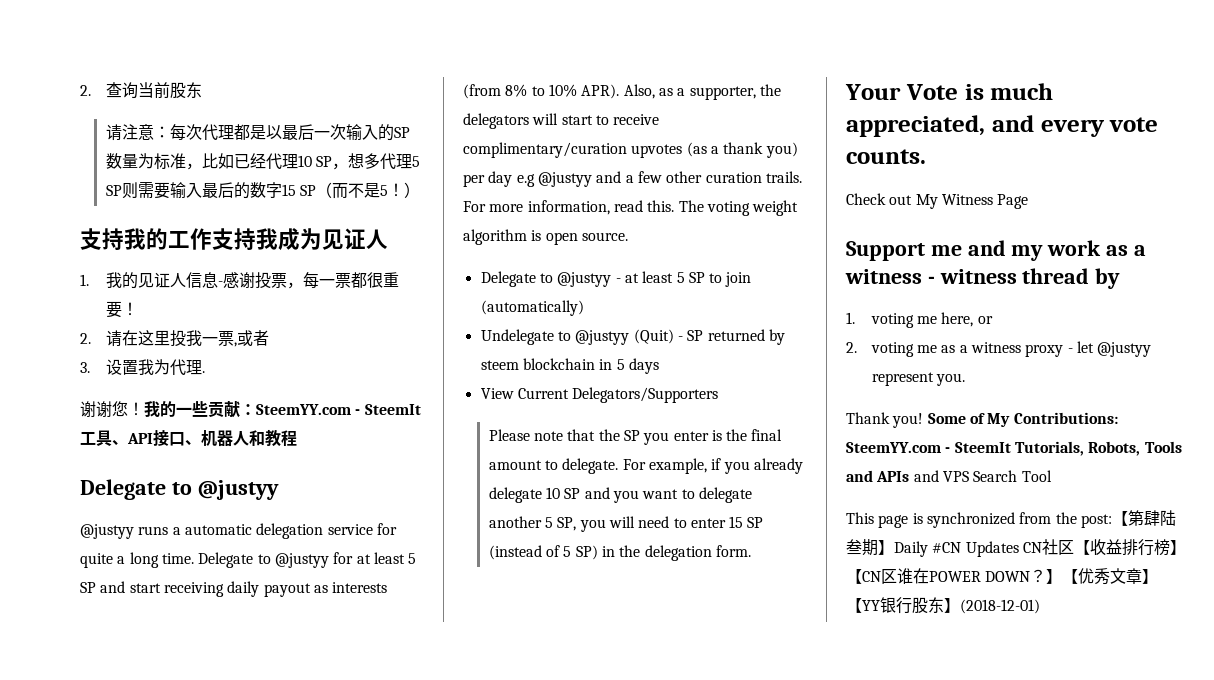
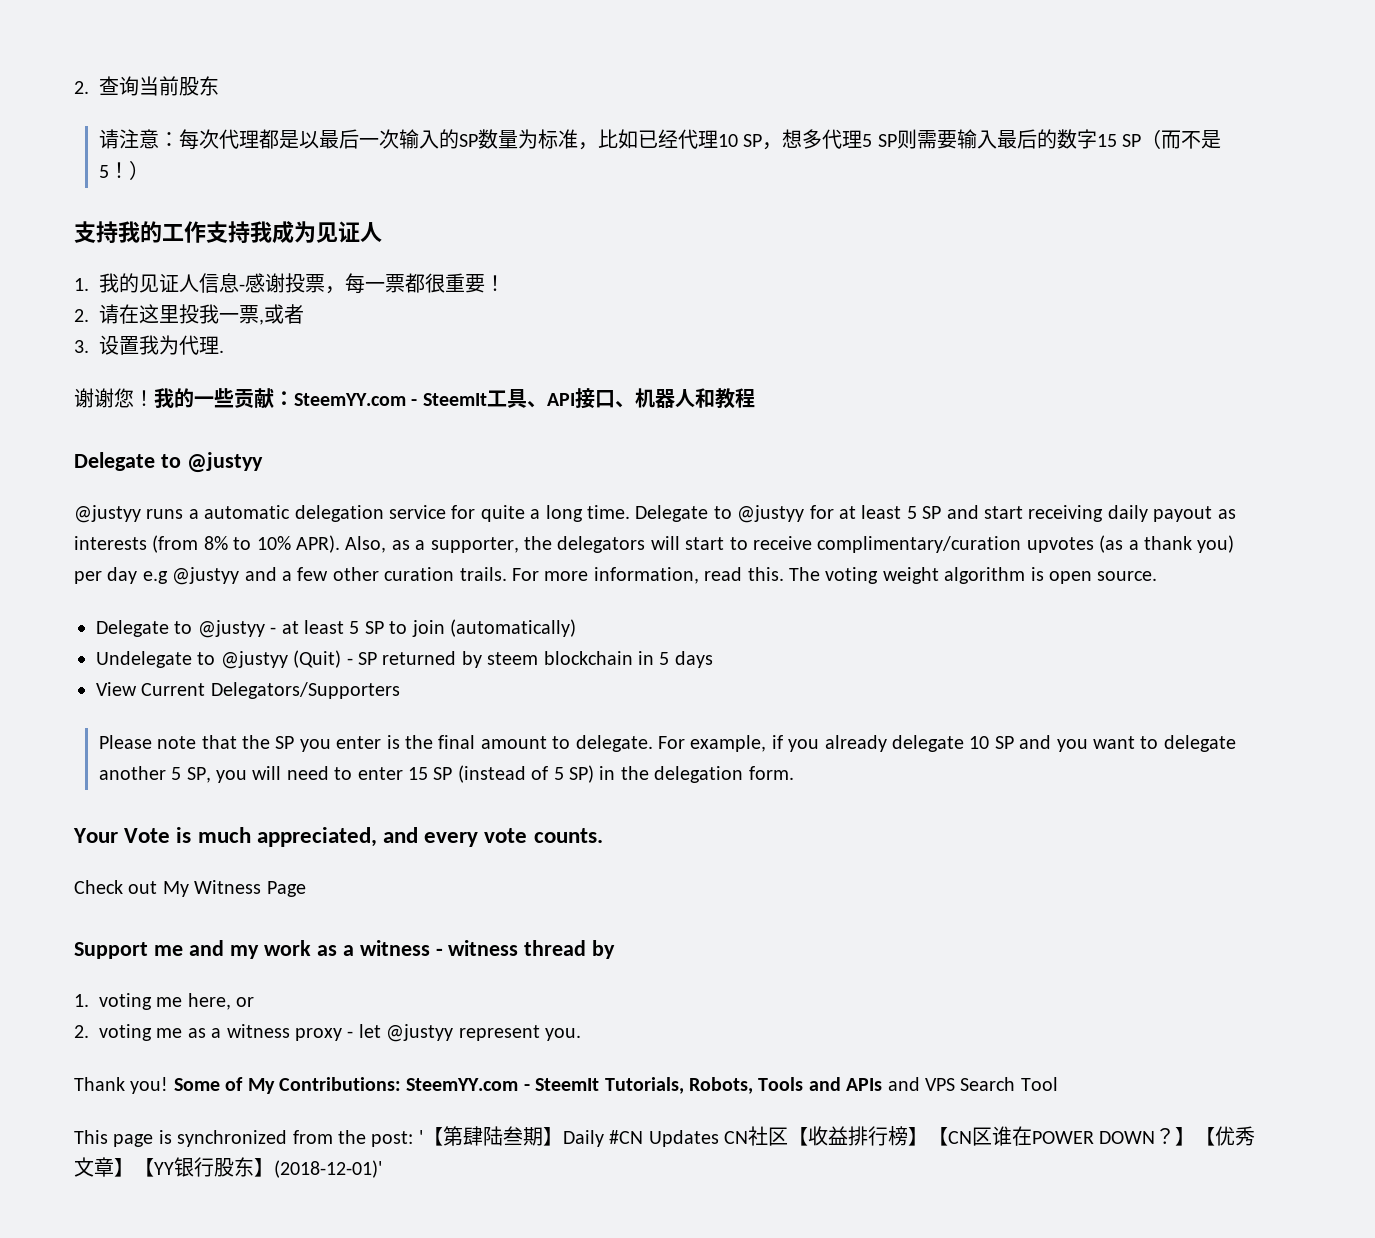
(1112, 521) none -> [418,1130,423,1144] '
[960,599,1040,614] (2018-12-01) -> [274,1160,382,1178] (2018-12-01)'

